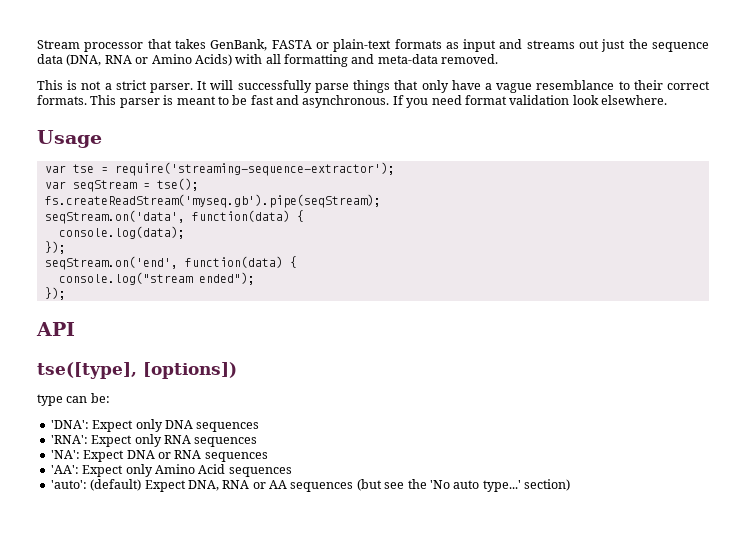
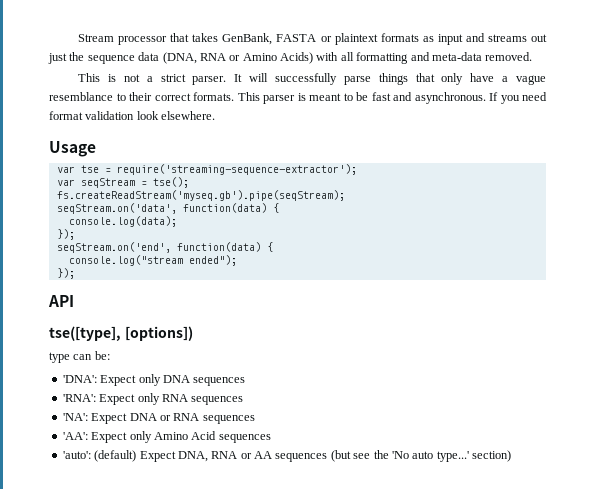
[333,39,392,52] plain-text -> [334,33,378,45] plaintext

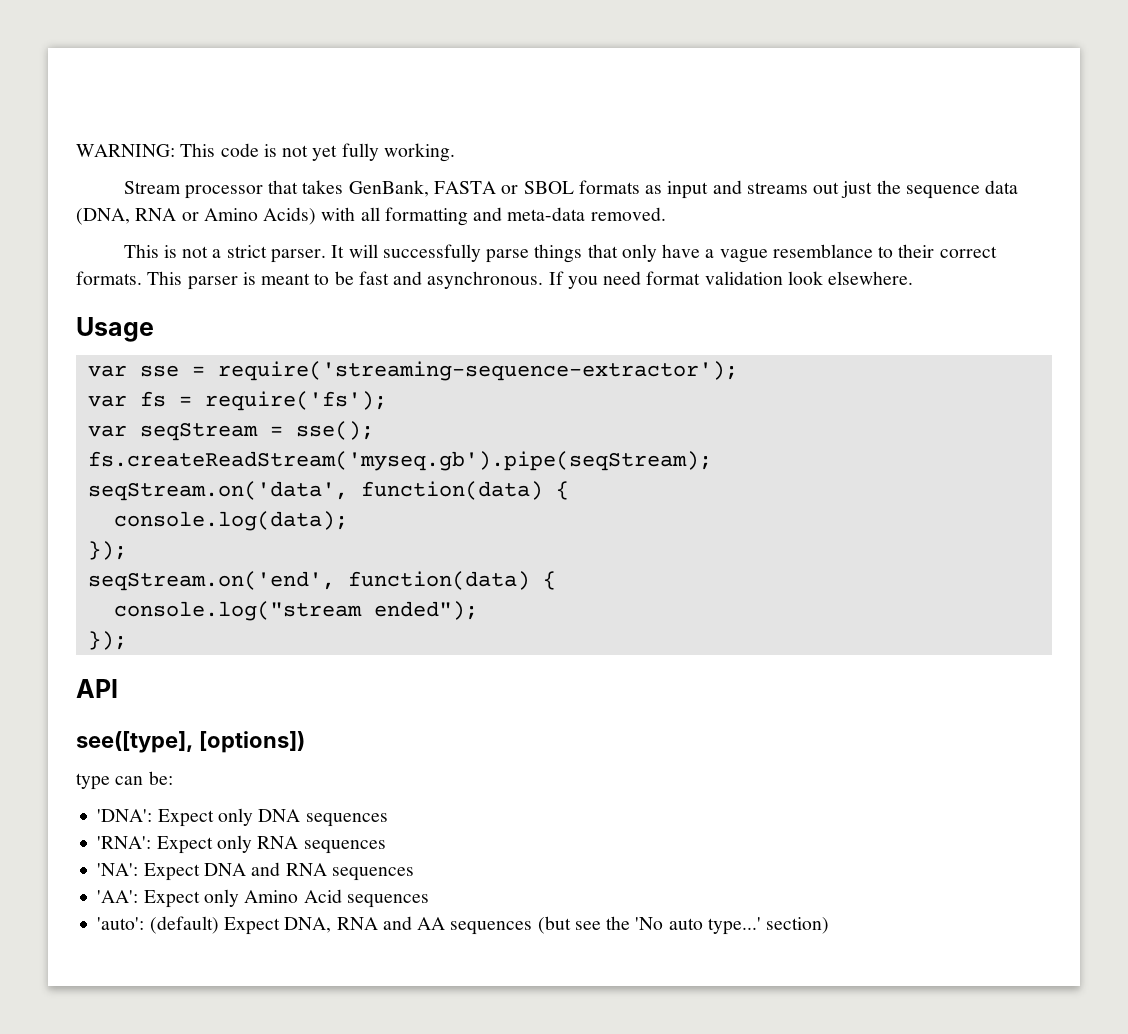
(78, 38) none -> [76,143,455,162] WARNING: This code is not yet fully working. //
[334,33,378,45] plaintext -> [523,181,574,194] SBOL
[80,165,99,173] tse -> [139,365,179,377] sse
(357, 169) none -> [87,391,387,411] // var fs = require('fs');
[152,177,189,188] tse(); -> [295,421,374,440] sse();
[49,326,121,341] tse([type], -> [76,731,193,753] see([type],
[159,415,171,421] or -> [251,862,281,876] and
[240,453,252,459] or -> [382,916,412,930] and

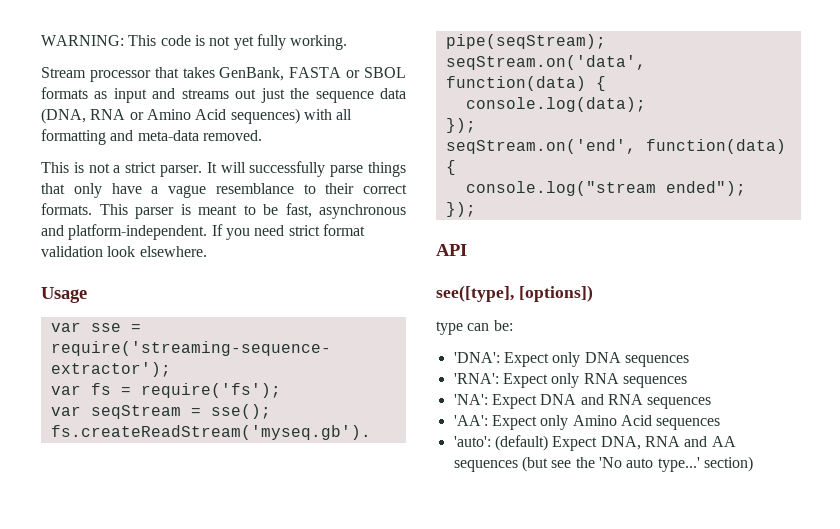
[263,207,317,225] Acids) -> [195,108,300,124] Acid sequences)
[358,271,544,289] fast and asynchronous. -> [285,203,406,219] [41,224,208,240] fast, asynchronous and platform-independent.
(642, 278) none -> [288,225,320,236] strict

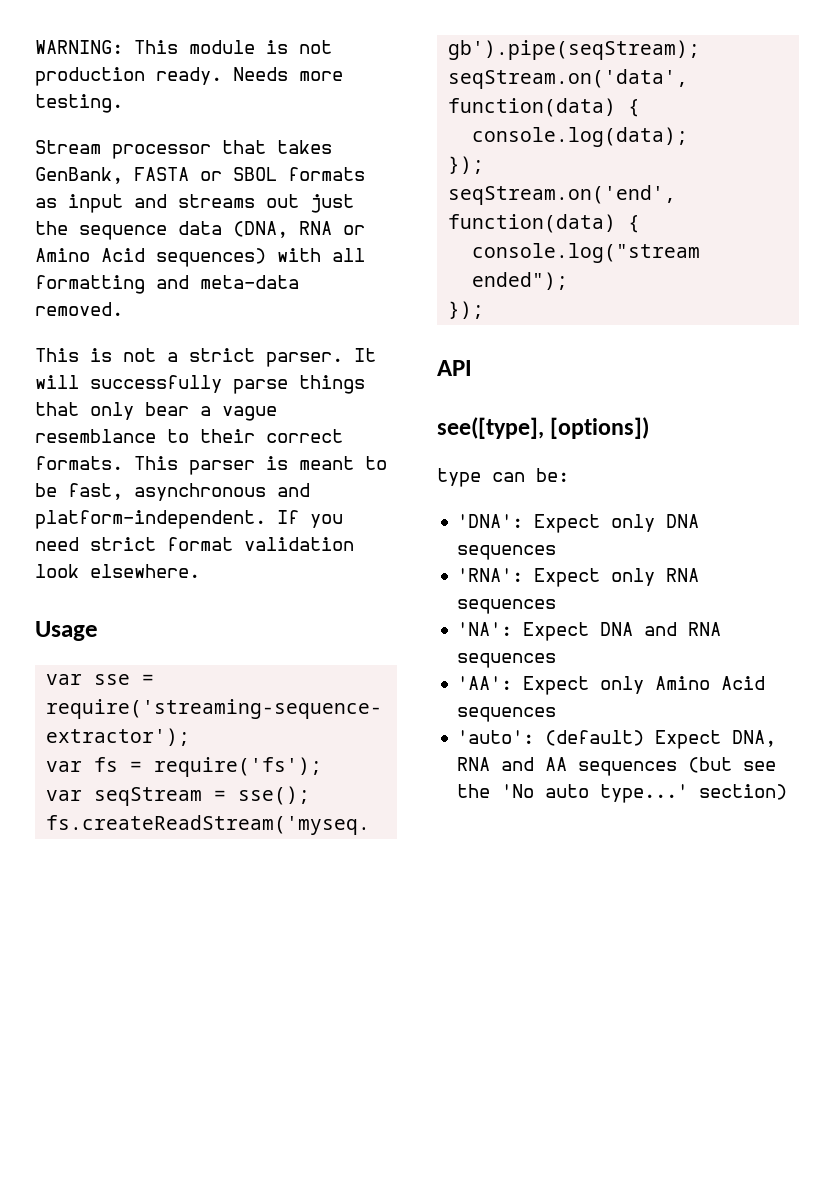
[160,34,348,50] code is not yet fully working. -> [189,40,332,54] [35,67,343,86] [35,94,123,113] module is not production ready. Needs more testing.
[111,183,142,194] have -> [145,402,189,416] bear

